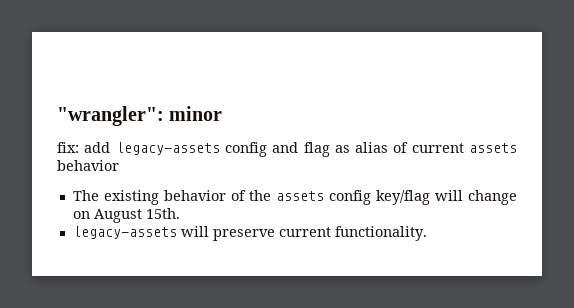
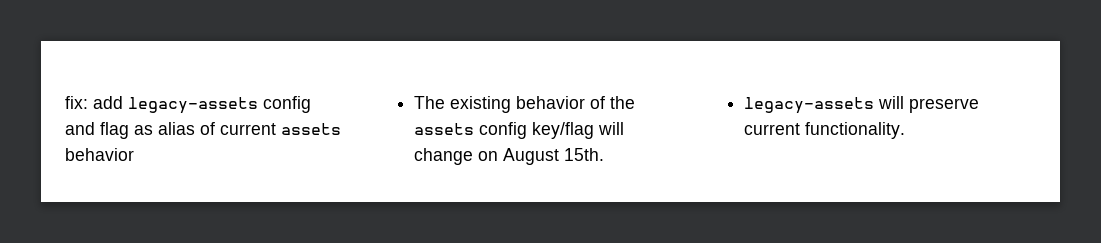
[57,106,223,126] "wrangler": minor // -> (65, 102) none

